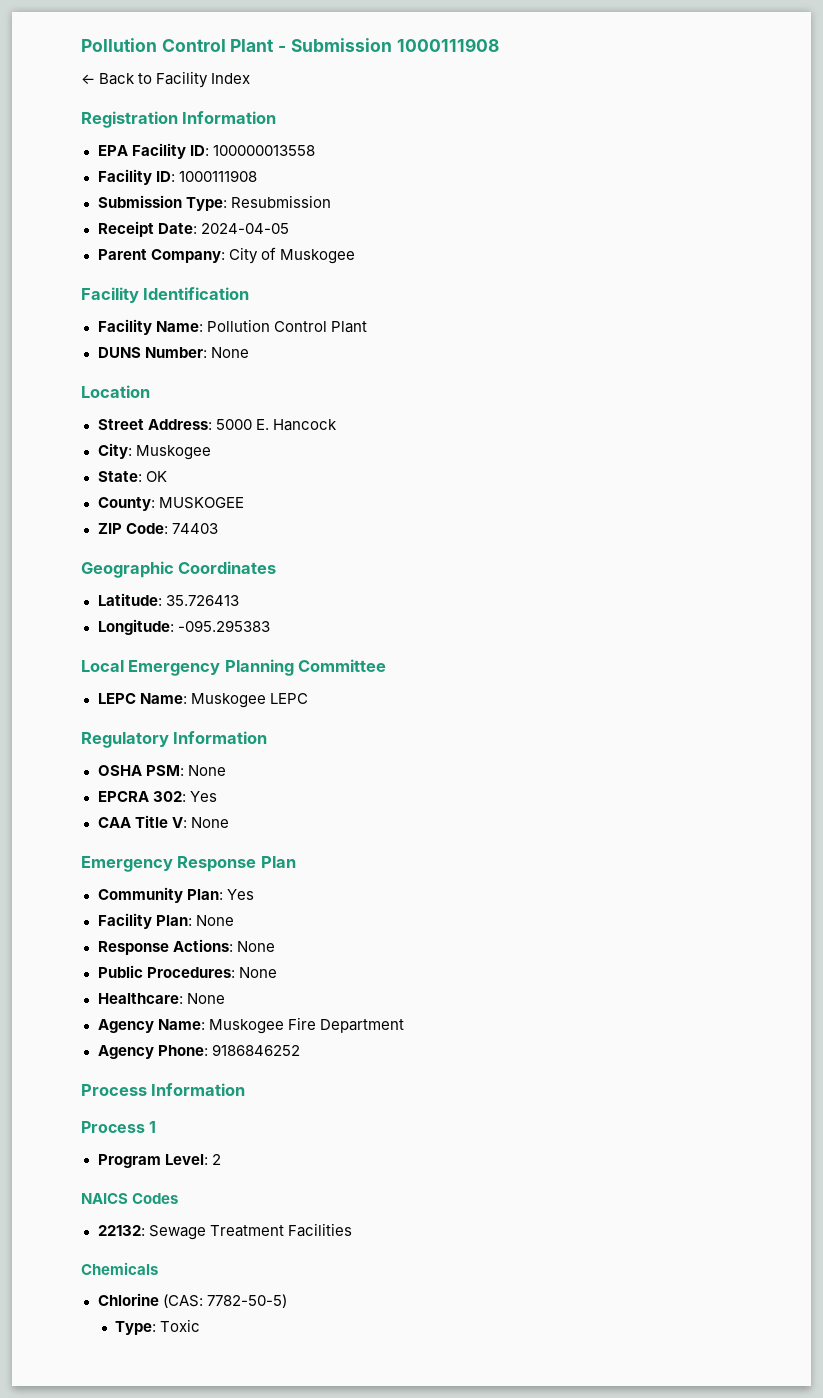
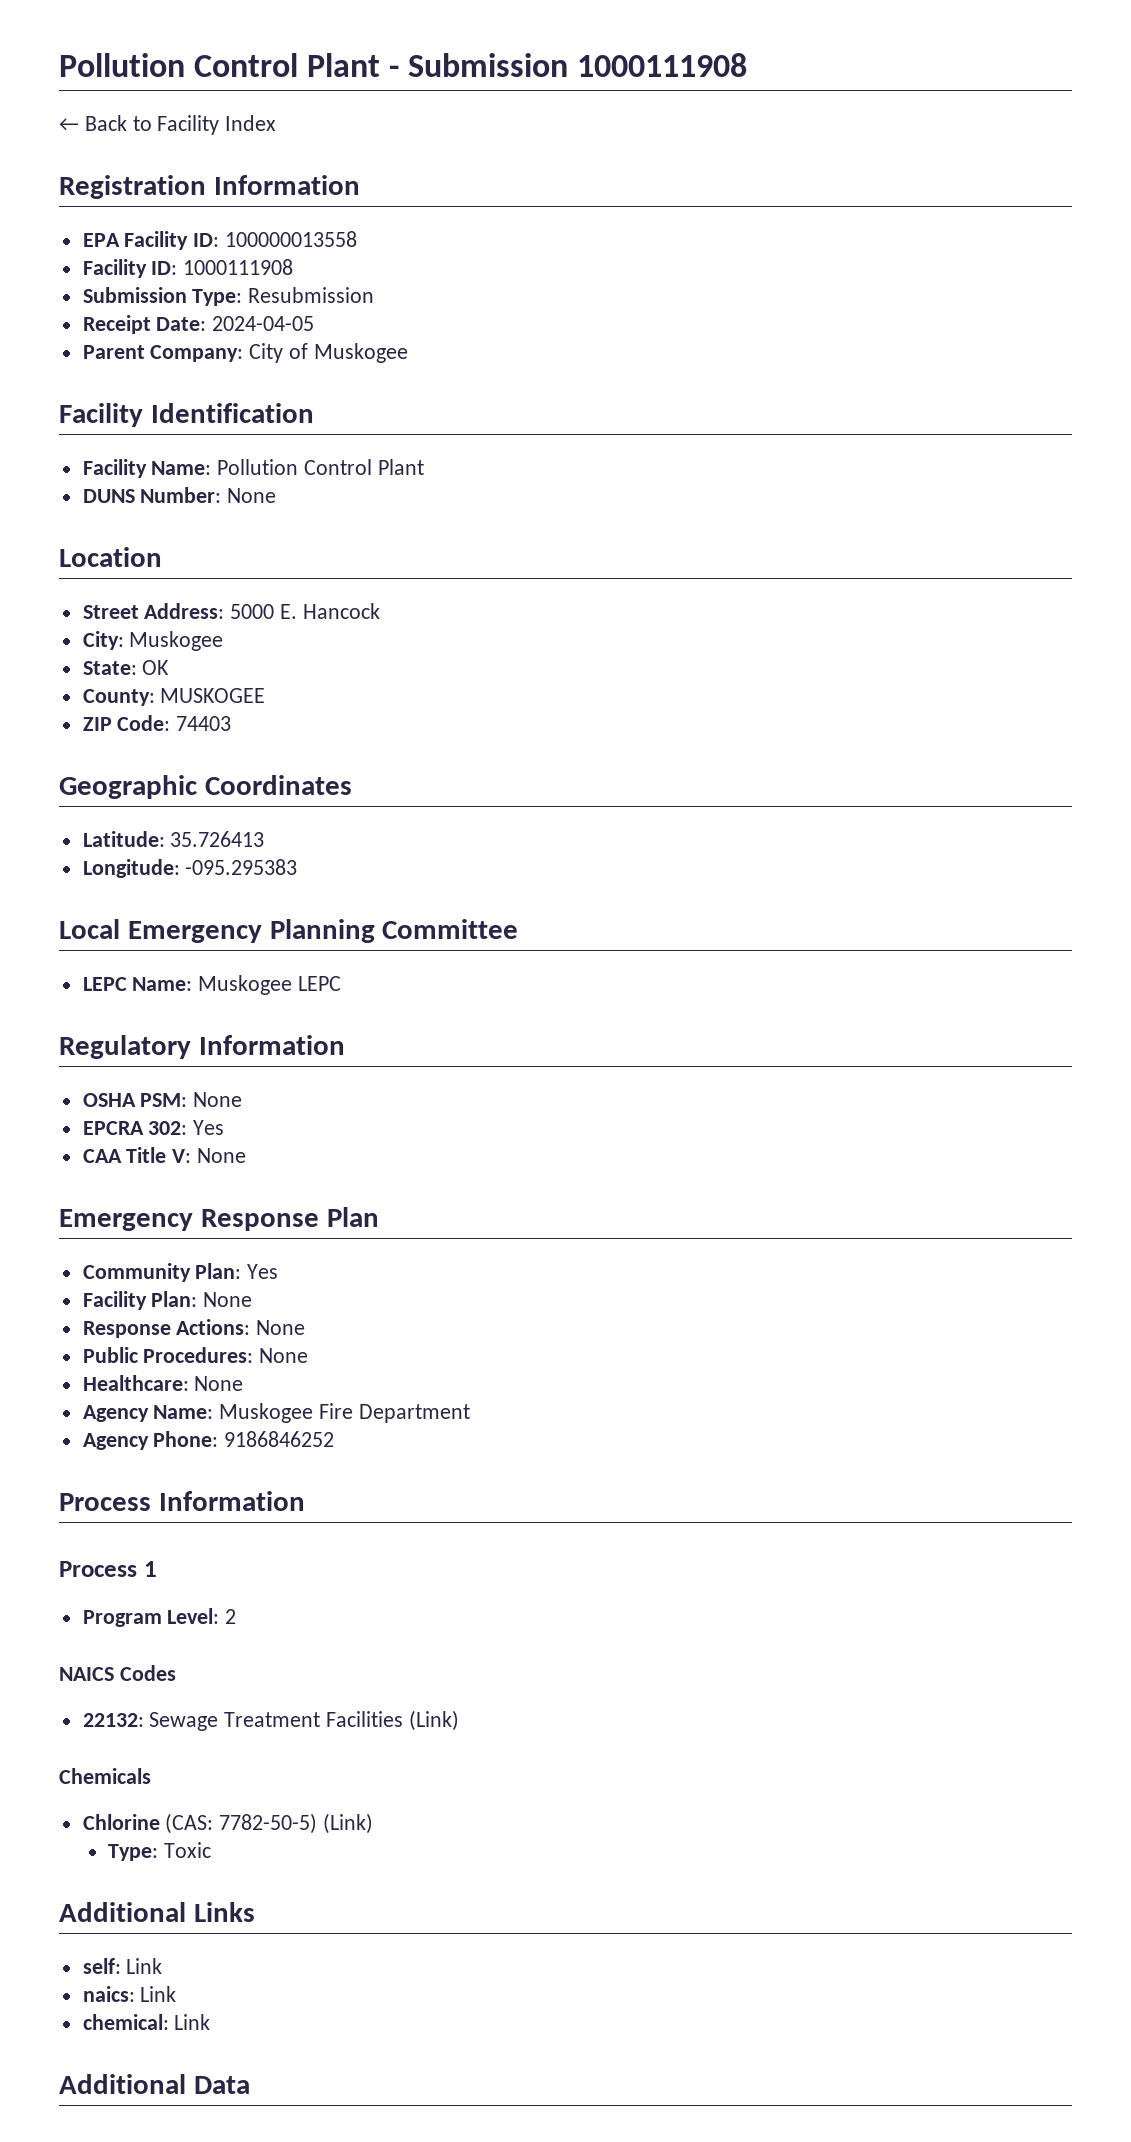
(352, 1230) none -> [408,1710,459,1731] (Link)
(287, 1301) none -> [323,1813,374,1834] (Link)
(201, 1325) none -> [59,1902,255,1922] [82,1958,163,1974] [82,1986,177,2002] [82,2014,211,2030] [59,2074,250,2094] // Additional Links // self: Link // naics: Link // chemical: Link // Additional Data

